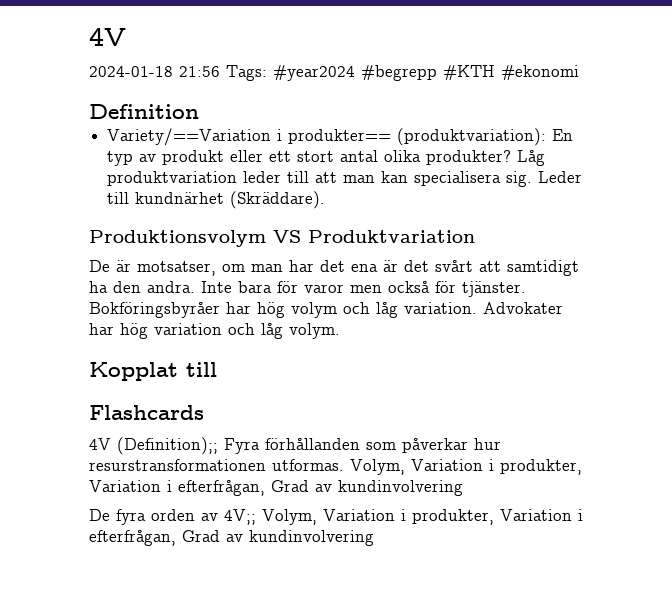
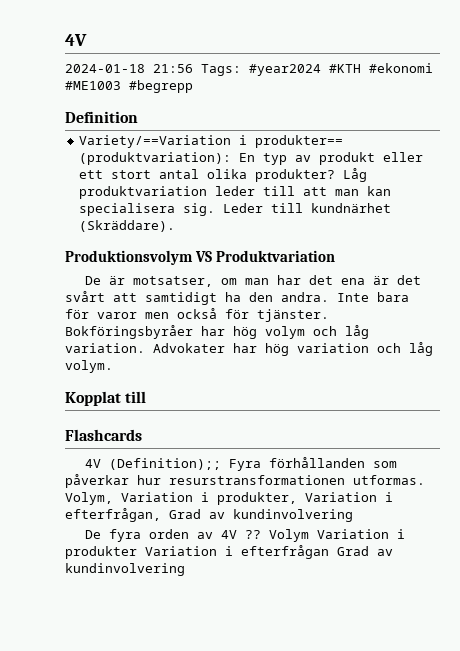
[361,65,437,81] #begrepp -> (321, 70) none
(579, 72) none -> [65,80,193,93] #ME1003 #begrepp
[224,509,583,525] [89,530,176,546] 4V;; Volym, Variation i produkter, Variation i efterfrågan, -> [221,529,406,542] [65,545,329,559] 4V ?? Volym Variation i produkter Variation i efterfrågan

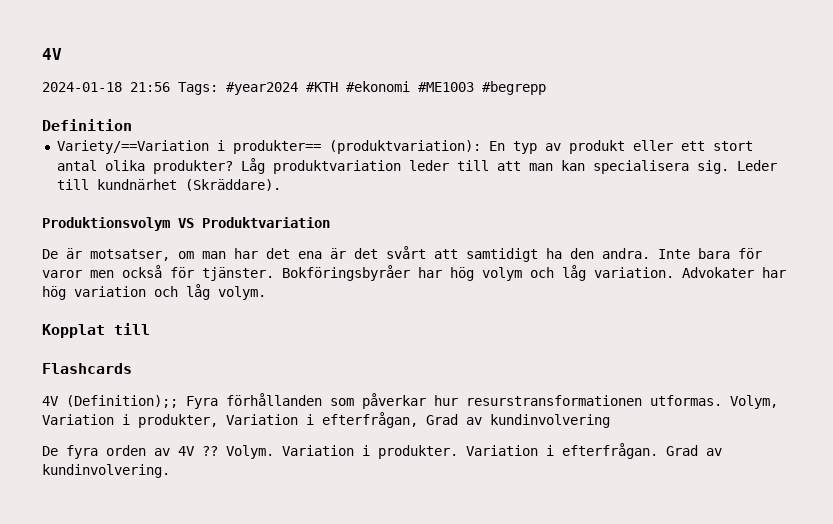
[269,529,406,542] [65,545,393,559] [65,563,185,576] Volym Variation i produkter Variation i efterfrågan Grad av kundinvolvering -> [226,443,722,459] [42,464,170,478] Volym. Variation i produkter. Variation i efterfrågan. Grad av kundinvolvering.

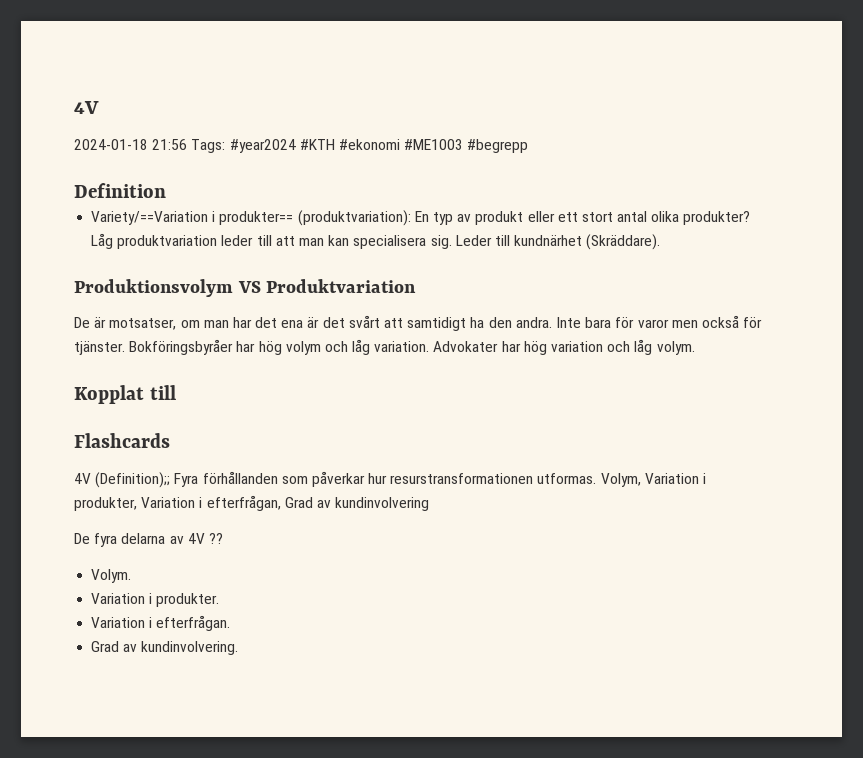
[106,445,146,456] orden -> [121,533,166,544] delarna
(218, 451) none -> (223, 538) //
(274, 452) none -> (132, 576) //
(458, 452) none -> (220, 600) //
(658, 451) none -> (231, 623) //

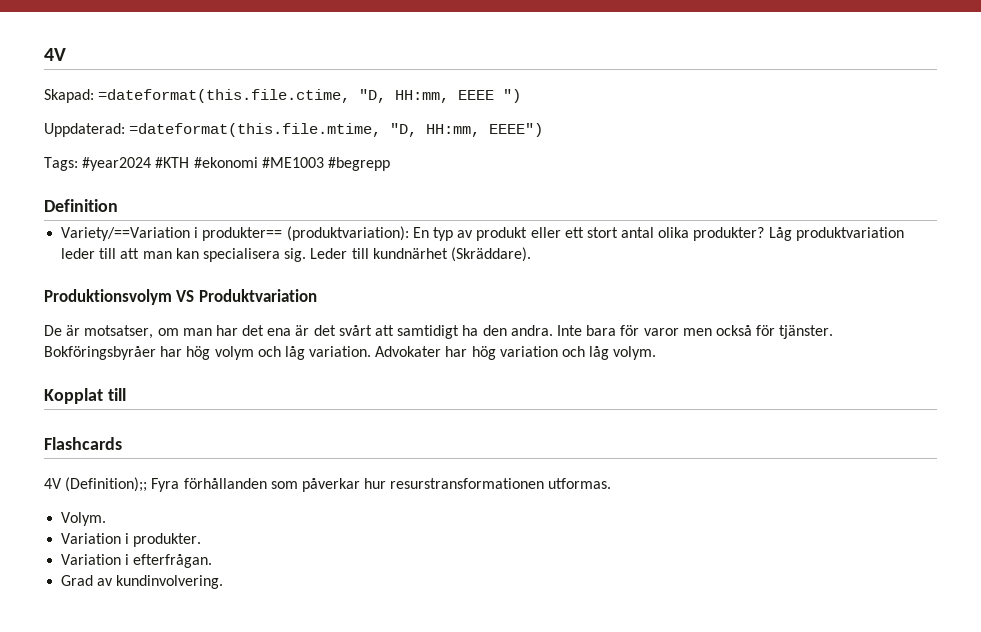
[74,139,188,150] 2024-01-18 21:56 -> [44,89,522,103] [44,123,544,137] Skapad: =dateformat(this.file.ctime, "D, HH:mm, EEEE ") // Uppdaterad: =dateformat(this.file.mtime, "D, HH:mm, EEEE") //
[600,473,707,487] [74,495,430,511] [74,533,223,547] Volym, Variation i produkter, Variation i efterfrågan, Grad av kundinvolvering // De fyra delarna av 4V ?? -> (612, 483) none

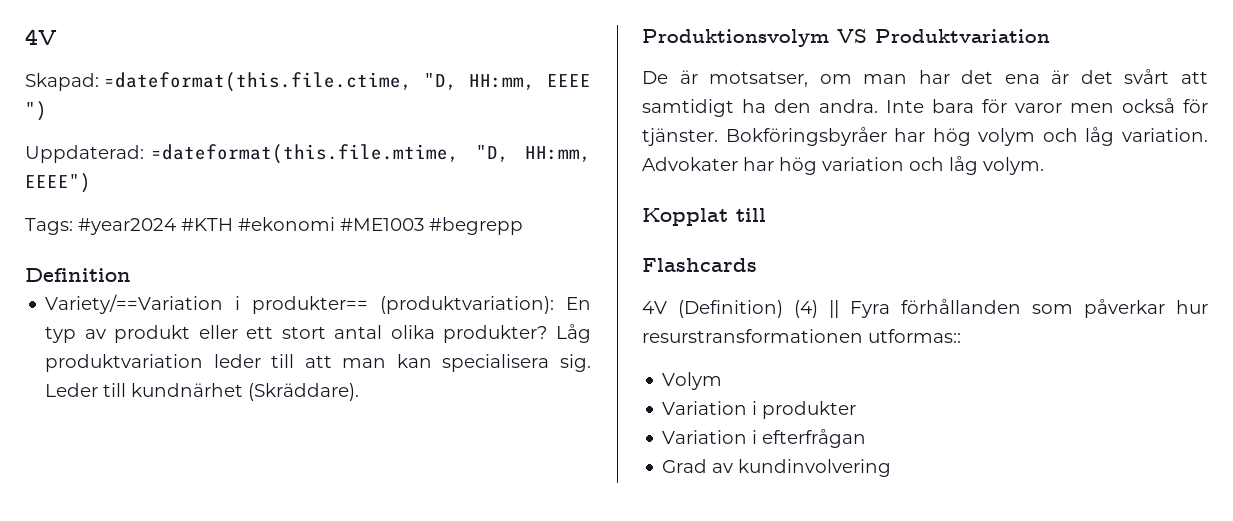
[65,477,148,492] (Definition);; -> [678,300,839,318] (Definition) (4) ||
[548,478,612,489] [61,512,107,526] [61,533,202,547] [61,554,213,568] utformas. // Volym. // Variation i produkter. // Variation i efterfrågan. -> [868,329,961,343] [662,372,723,390] [662,401,857,419] [662,429,867,448] utformas:: // Volym // Variation i produkter // Variation i efterfrågan
[116,575,224,589] kundinvolvering. -> [738,459,892,477] kundinvolvering

